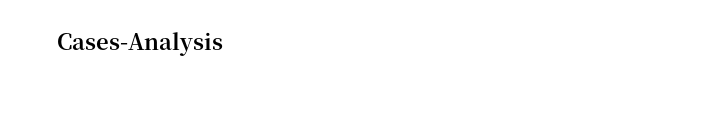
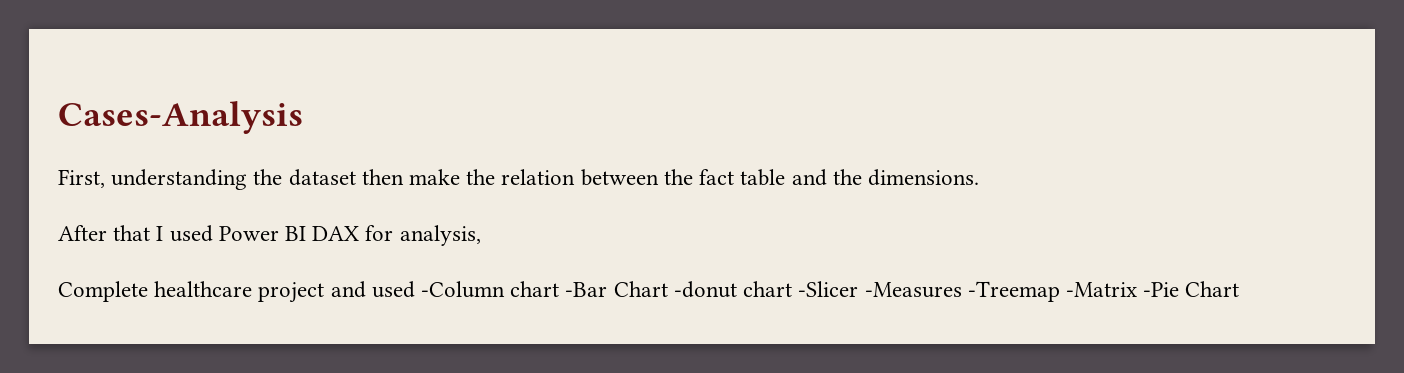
(223, 44) none -> [58,169,979,190] [58,225,481,246] [58,281,1240,303] // First, understanding the dataset then make the relation between the fact table and the dimensions. // After that I used Power BI DAX for analysis, // Complete healthcare project and used -Column chart -Bar Chart -donut chart -Slicer -Measures -Treemap -Matrix -Pie Chart

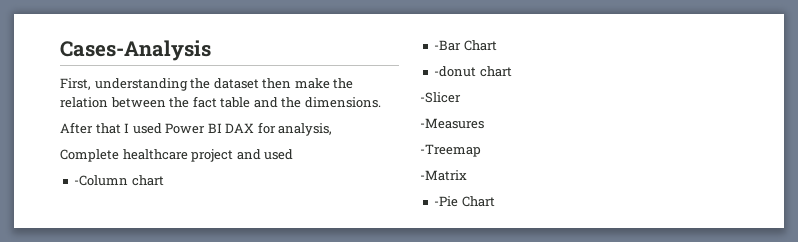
(415, 289) none -> (294, 154) //
(560, 289) none -> (164, 180) //
(668, 289) none -> (497, 45) //
(793, 289) none -> (512, 71) //
(859, 289) none -> (461, 97) //
(962, 290) none -> (484, 123) //
(1060, 291) none -> (481, 150) //
(1137, 289) none -> (467, 175) //

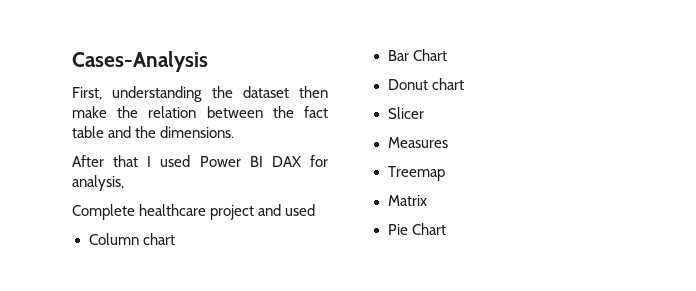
[74,175,164,186] [434,40,462,51] -Column chart // -Bar -> [88,233,175,245] [387,50,409,61] Column chart // Bar
[434,66,512,77] [420,92,461,103] [420,118,484,129] [420,144,481,157] [420,170,467,181] [434,196,459,207] -donut chart // -Slicer // -Measures // -Treemap // -Matrix // -Pie -> [387,78,464,90] [387,107,424,119] [387,137,448,148] [387,166,445,181] [387,195,427,206] [387,224,408,235] Donut chart // Slicer // Measures // Treemap // Matrix // Pie

